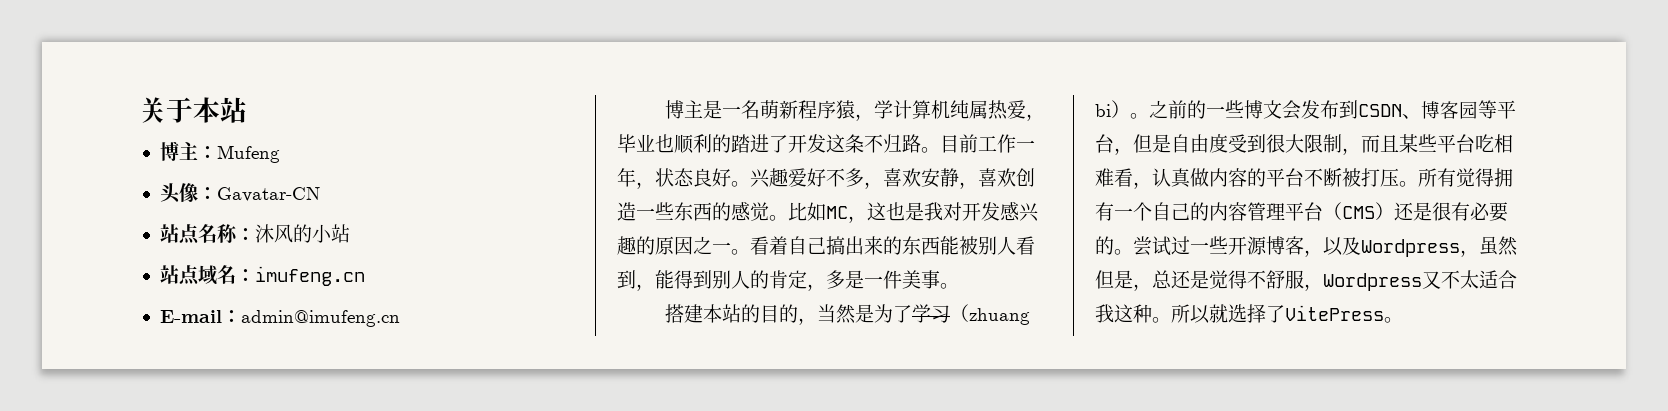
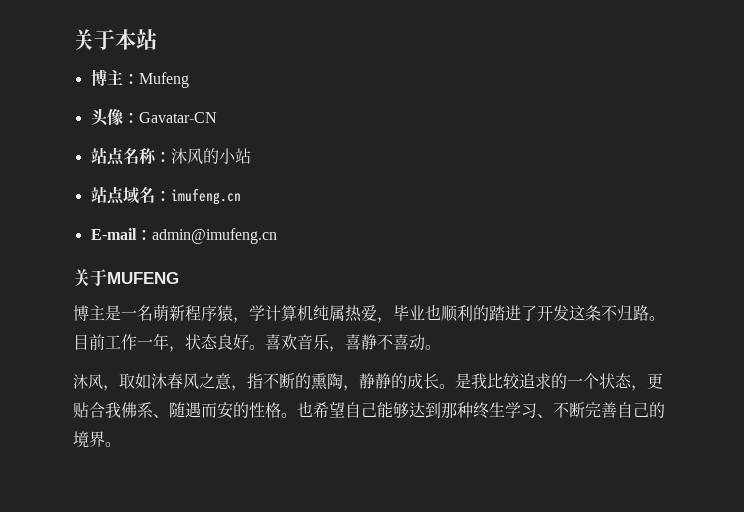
(400, 318) none -> [73,269,179,287] // 关于MUFENG
[750,168,1035,189] [617,202,1039,223] [617,236,1035,255] [617,270,959,291] [665,304,1031,325] [1095,100,1516,120] [1095,134,1513,155] [1095,168,1513,189] [1095,202,1508,222] [1095,236,1518,257] [1095,270,1517,291] [1095,304,1384,324] 兴趣爱好不多，喜欢安静，喜欢创造一些东西的感觉。比如MC，这也是我对开发感兴趣的原因之一。看着自己搞出来的东西能被别人看到，能得到别人的肯定，多是一件美事。 // 搭建本站的目的，当然是为了学习（zhuang bi）。之前的一些博文会发布到CSDN、博客园等平台，但是自由度受到很大限制，而且某些平台吃相难看，认真做内容的平台不断被打压。所有觉得拥有一个自己的内容管理平台（CMS）还是很有必要的。尝试过一些开源博客，以及Wordpress，虽然但是，总还是觉得不舒服，Wordpress又不太适合我这种。所以就选择了VitePress -> [265,334,441,352] [73,373,663,391] [73,401,665,419] [73,431,105,448] 喜欢音乐，喜静不喜动。 // 沐风，取如沐春风之意，指不断的熏陶，静静的成长。是我比较追求的一个状态，更贴合我佛系、随遇而安的性格。也希望自己能够达到那种终生学习、不断完善自己的境界

